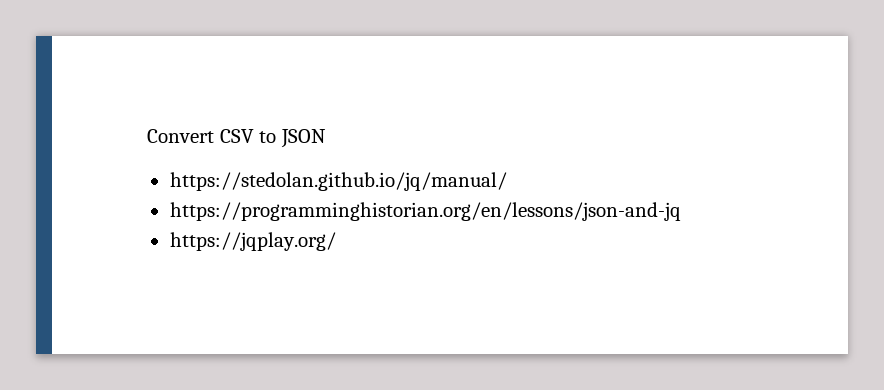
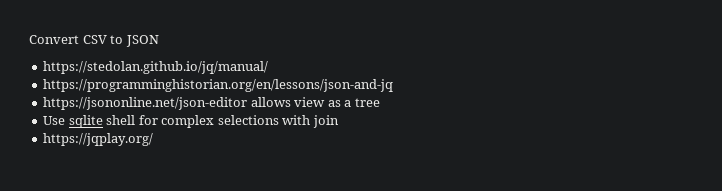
(681, 211) none -> [43,97,380,110] [43,115,339,128] // https://jsononline.net/json-editor allows view as a tree // Use sqlite shell for complex selections with join

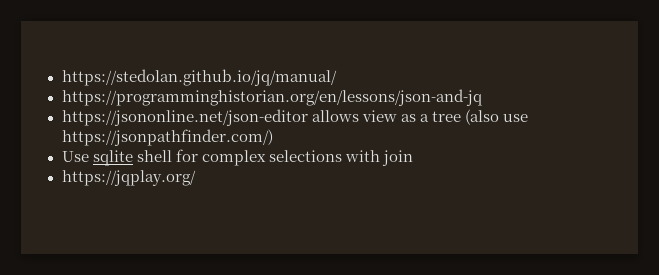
[29,35,159,47] Convert CSV to JSON // -> (61, 77) none
(380, 102) none -> [464,109,528,125] [61,129,273,146] (also use https://jsonpathfinder.com/)

